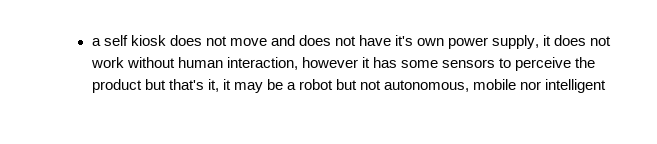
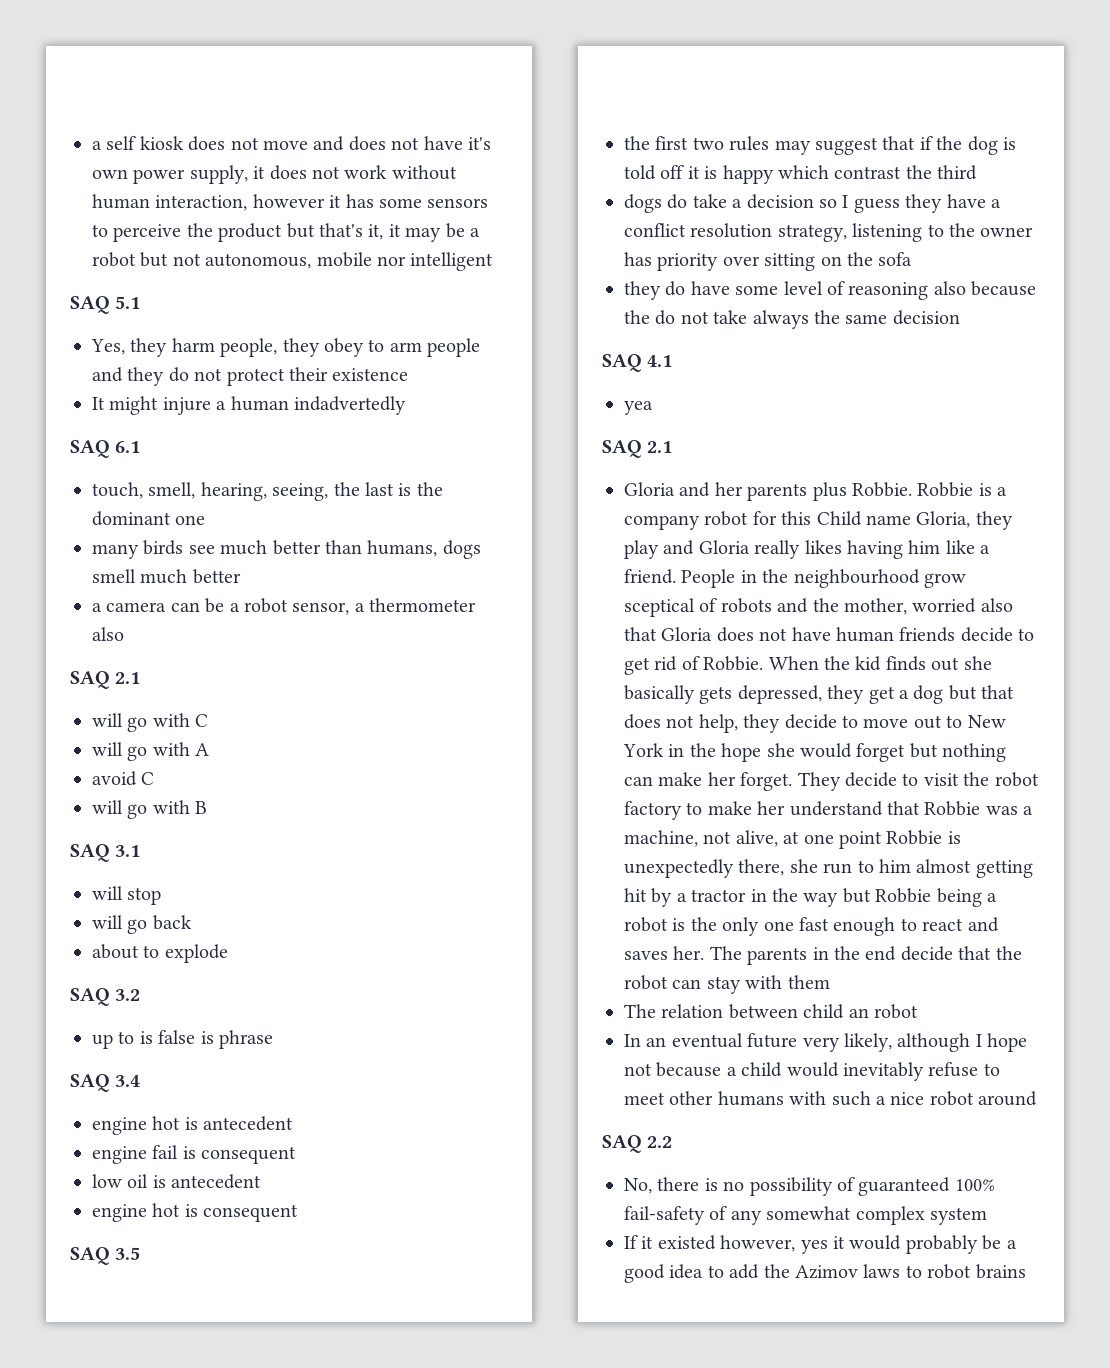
(607, 86) none -> [70,296,141,314] [91,338,481,357] [92,367,409,386] [92,396,406,415] [70,440,141,458] [92,482,443,501] [92,511,206,526] [92,540,481,559] [92,569,241,584] [92,598,477,615] [92,627,124,641] [70,671,141,689] [92,713,209,732] [92,742,210,761] [92,771,155,786] [92,800,208,819] [70,844,141,862] [92,886,162,905] [92,915,192,934] [92,944,228,963] [70,988,141,1006] [92,1030,273,1049] [70,1074,141,1092] [92,1116,294,1135] [92,1145,297,1164] [92,1174,262,1189] [92,1203,299,1222] [70,1247,141,1265] [624,136,1016,155] [624,165,978,184] [624,194,1001,213] [624,223,1034,242] [624,252,913,271] [624,281,1037,300] [624,310,960,329] [602,354,673,372] [624,401,653,415] [602,440,673,458] [624,482,1008,501] [624,511,1013,530] [624,540,991,559] [624,569,966,588] [624,598,1013,617] [624,627,1035,642] [624,656,992,675] [624,685,1015,704] [624,714,1006,733] [623,743,1007,762] [624,772,1039,791] [624,801,1034,820] [624,830,961,849] [624,859,1033,878] [624,888,997,907] [624,917,999,936] [624,946,1022,965] [624,975,830,994] [624,1004,918,1019] [624,1033,1028,1052] [624,1062,1000,1081] [624,1091,1038,1106] [602,1135,673,1153] [624,1177,995,1196] [624,1206,987,1225] [624,1235,1017,1254] [624,1264,1026,1283] // SAQ 5.1 // Yes, they harm people, they obey to arm people and they do not protect their existence // It might injure a human indadvertedly // SAQ 6.1 // touch, smell, hearing, seeing, the last is the dominant one // many birds see much better than humans, dogs smell much better // a camera can be a robot sensor, a thermometer also // SAQ 2.1 // will go with C // will go with A // avoid C // will go with B // SAQ 3.1 // will stop // will go back // about to explode // SAQ 3.2 // up to is false is phrase // SAQ 3.4 // engine hot is antecedent // engine fail is consequent // low oil is antecedent // engine hot is consequent // SAQ 3.5 // the first two rules may suggest that if the dog is told off it is happy which contrast the third // dogs do take a decision so I guess they have a conflict resolution strategy, listening to the owner has priority over sitting on the sofa // they do have some level of reasoning also because the do not take always the same decision // SAQ 4.1 // yea // SAQ 2.1 // Gloria and her parents plus Robbie. Robbie is a company robot for this Child name Gloria, they play and Gloria really likes having him like a friend. People in the neighbourhood grow sceptical of robots and the mother, worried also that Gloria does not have human friends decide to get rid of Robbie. When the kid finds out she basically gets depressed, they get a dog but that does not help, they decide to move out to New York in the hope she would forget but nothing can make her forget. They decide to visit the robot factory to make her understand that Robbie was a machine, not alive, at one point Robbie is unexpectedly there, she run to him almost getting hit by a tractor in the way but Robbie being a robot is the only one fast enough to react and saves her. The parents in the end decide that the robot can stay with them // The relation between child an robot // In an eventual future very likely, although I hope not because a child would inevitably refuse to meet other humans with such a nice robot around // SAQ 2.2 // No, there is no possibility of guaranteed 100% fail-safety of any somewhat complex system // If it existed however, yes it would probably be a good idea to add the Azimov laws to robot brains

